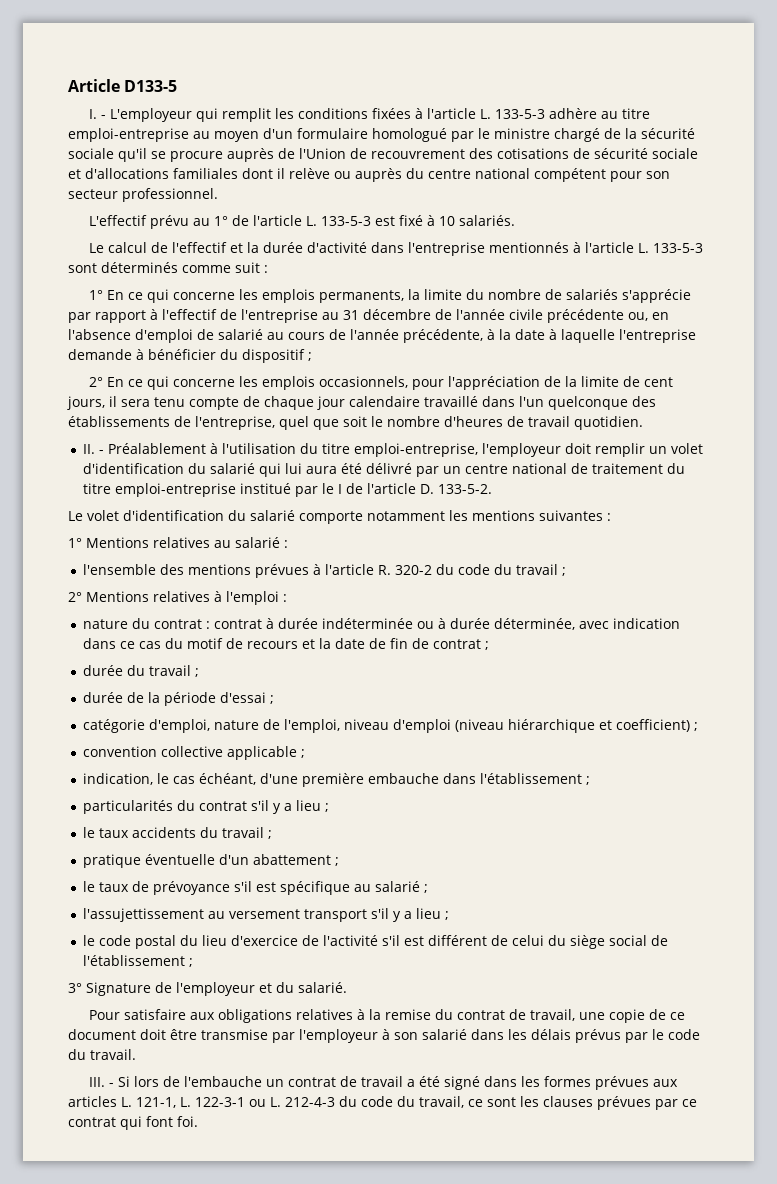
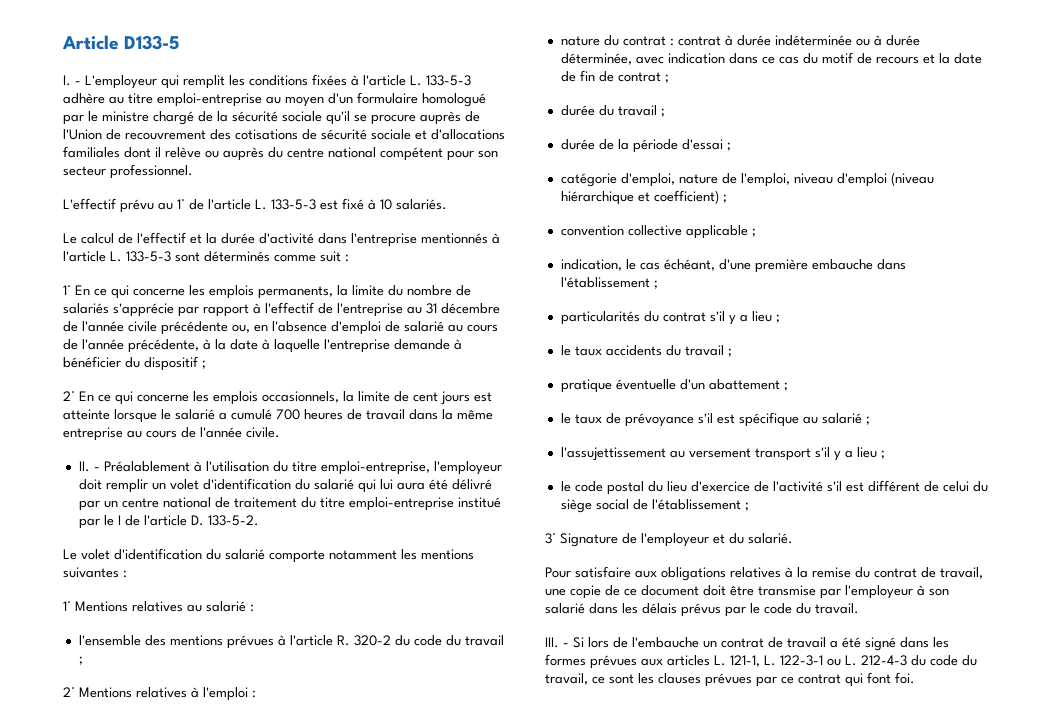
[411,376,561,390] pour l'appréciation de -> (339, 397) none
[67,396,656,410] [68,416,643,430] jours, il sera tenu compte de chaque jour calendaire travaillé dans l'un quelconque des établissements de l'entreprise, quel que soit le nombre d'heures de travail quotidien. -> [441,391,492,405] [63,409,493,423] [63,427,280,441] jours est atteinte lorsque le salarié a cumulé 700 heures de travail dans la même entreprise au cours de l'année civile.

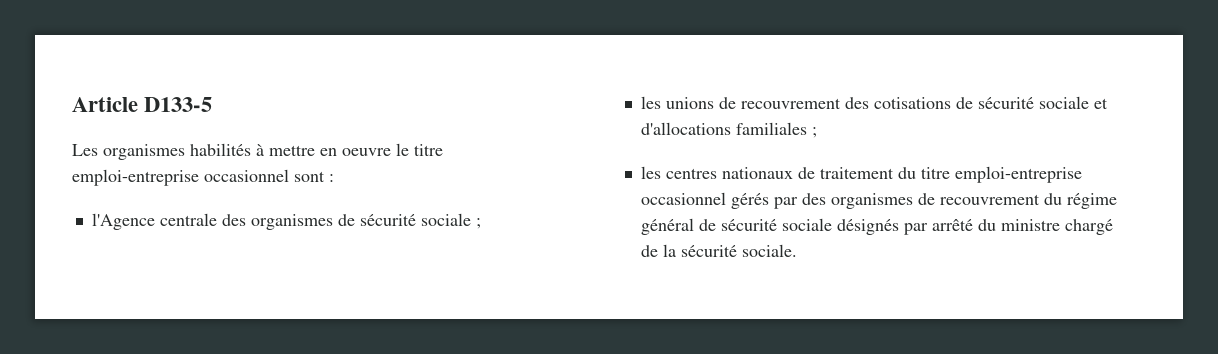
[63,74,471,89] [63,92,486,107] [63,111,480,125] [63,129,102,140] I. - L'employeur qui remplit les conditions fixées à l'article L. 133-5-3 adhère au titre emploi-entreprise au moyen d'un formulaire homologué par le ministre chargé de la sécurité sociale qu'il se procure auprès de l'Union -> [72,143,443,160] [72,169,334,186] [91,213,481,230] [640,96,714,109] Les organismes habilités à mettre en oeuvre le titre emploi-entreprise occasionnel sont : // l'Agence centrale des organismes de sécurité sociale ; // les unions
[124,147,498,161] [63,164,193,179] [63,198,447,213] [63,232,500,247] [63,251,349,262] [63,285,471,299] [63,302,500,317] [63,321,498,335] [63,339,462,353] [63,356,206,371] [63,391,492,405] [63,409,493,423] [63,427,280,441] [78,461,502,475] [78,478,492,493] [78,497,211,511] dont il relève ou auprès du centre national compétent pour son secteur professionnel. // L'effectif prévu au 1° de l'article L. 133-5-3 est fixé à 10 salariés. // Le calcul de l'effectif et la durée d'activité dans l'entreprise mentionnés à l'article L. 133-5-3 sont déterminés comme suit : // 1° En ce qui concerne les emplois permanents, la limite du nombre de salariés s'apprécie par rapport à l'effectif de l'entreprise au 31 décembre de l'année civile précédente ou, en l'absence d'emploi de salarié au cours de l'année précédente, à la date à laquelle l'entreprise demande à bénéficier du dispositif ; // 2° En ce qui concerne les emplois occasionnels, la limite de cent jours est atteinte lorsque le salarié a cumulé 700 heures de travail dans la même entreprise au cours de l'année civile. // II. - Préalablement à l'utilisation du titre emploi-entreprise, l'employeur doit remplir un volet d'identification du salarié qui lui aura été délivré par un centre national -> [811,127,817,138] [640,166,793,179] ; // les centres nationaux
[457,497,501,508] [78,515,259,529] [63,548,474,563] [63,567,127,578] [63,601,254,612] [78,635,504,649] [78,656,83,665] [63,687,256,701] [560,35,920,46] [560,52,982,65] [560,70,669,83] [560,105,665,117] [560,139,731,153] [560,172,934,187] [560,190,727,205] [560,225,756,239] [560,259,906,273] [560,277,658,289] [560,311,780,325] [560,345,732,357] [560,379,788,393] [560,412,870,427] [560,447,885,461] [560,480,988,495] [560,499,749,513] [545,533,793,547] [545,566,983,581] [545,585,949,599] [545,603,859,617] [545,637,949,651] [545,654,977,669] [545,672,915,687] institué par le I de l'article D. 133-5-2. // Le volet d'identification du salarié comporte notamment les mentions suivantes : // 1° Mentions relatives au salarié : // l'ensemble des mentions prévues à l'article R. 320-2 du code du travail ; // 2° Mentions relatives à l'emploi : // nature du contrat : contrat à durée indéterminée ou à durée déterminée, avec indication dans ce cas du motif de recours et la date de fin de contrat ; // durée du travail ; // durée de la période d'essai ; // catégorie d'emploi, nature de l'emploi, niveau d'emploi (niveau hiérarchique et coefficient) ; // convention collective applicable ; // indication, le cas échéant, d'une première embauche dans l'établissement ; // particularités du contrat s'il y a lieu ; // le taux accidents du travail ; // pratique éventuelle d'un abattement ; // le taux de prévoyance s'il est spécifique au salarié ; // l'assujettissement au versement transport s'il y a lieu ; // le code postal du lieu d'exercice de l'activité s'il est différent de celui du siège social de l'établissement ; // 3° Signature de l'employeur et du salarié. // Pour satisfaire aux obligations relatives à la remise du contrat de travail, une copie de ce document doit être transmise par l'employeur à son salarié dans les délais prévus par le code du travail. // III. - Si lors de l'embauche un contrat de travail a été signé dans les formes prévues aux articles L. 121-1, L. 122-3-1 ou L. 212-4-3 du code du travail, ce sont les clauses prévues par ce contrat qui font foi. -> [640,192,1117,209] [640,218,1113,235] [640,244,797,257] occasionnel gérés par des organismes de recouvrement du régime général de sécurité sociale désignés par arrêté du ministre chargé de la sécurité sociale.

